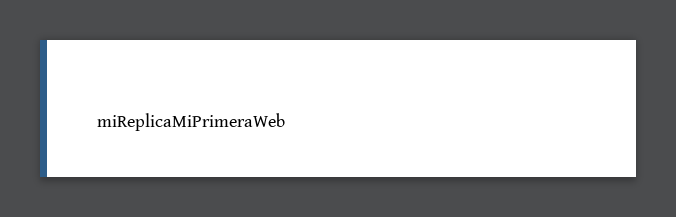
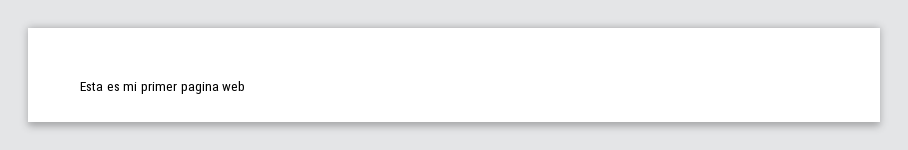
[97,113,285,131] miReplicaMiPrimeraWeb -> [80,81,246,94] Esta es mi primer pagina web

